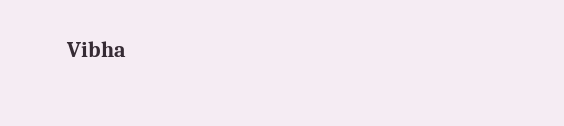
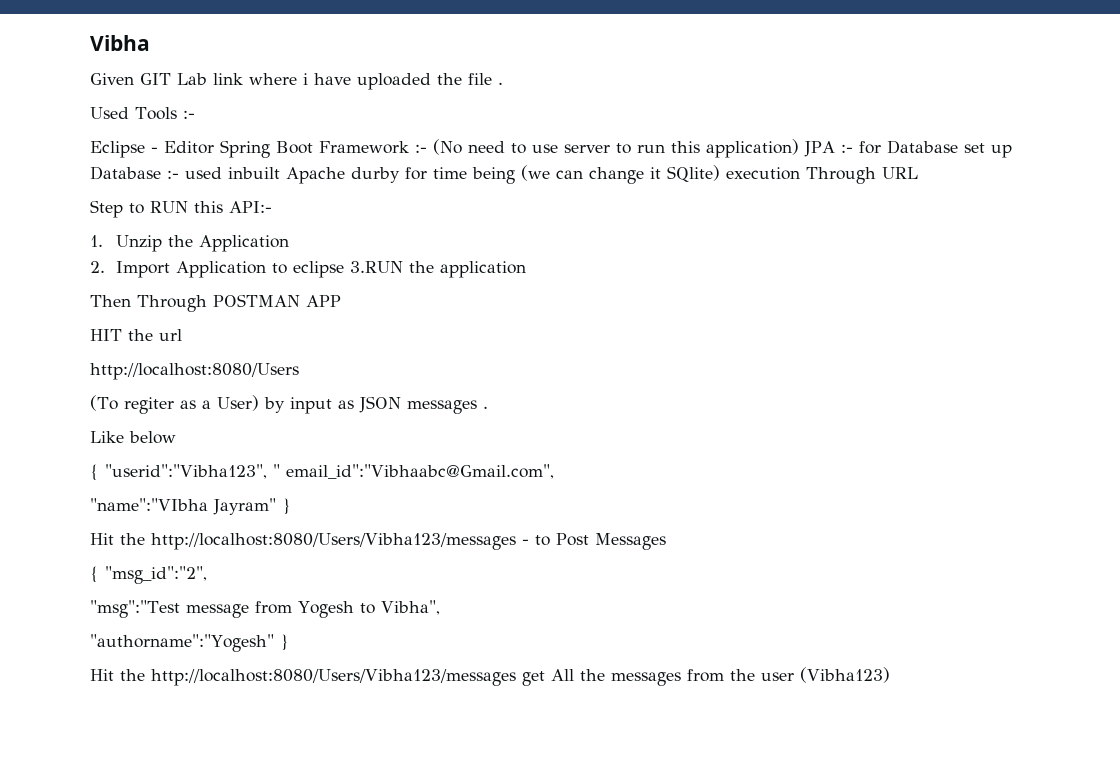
(126, 49) none -> [90,73,503,90] [90,107,195,120] [90,139,1012,158] [90,165,918,184] [90,200,272,218] [90,235,290,252] [90,261,527,278] [90,294,341,312] [90,329,182,341] [90,363,299,380] [90,395,488,414] [90,431,176,444] [90,464,554,481] [90,498,291,515] [90,533,666,550] [90,566,207,584] [90,600,440,618] [90,634,289,652] [90,667,890,686] // Given GIT Lab link where i have uploaded the file . // Used Tools :- // Eclipse - Editor Spring Boot Framework :- (No need to use server to run this application) JPA :- for Database set up Database :- used inbuilt Apache durby for time being (we can change it SQlite) execution Through URL // Step to RUN this API:- // 1. Unzip the Application // 2. Import Application to eclipse 3.RUN the application // Then Through POSTMAN APP // HIT the url // http://localhost:8080/Users // (To regiter as a User) by input as JSON messages . // Like below // { "userid":"Vibha123", " email_id":"Vibhaabc@Gmail.com", // "name":"VIbha Jayram" } // Hit the http://localhost:8080/Users/Vibha123/messages - to Post Messages // { "msg_id":"2", // "msg":"Test message from Yogesh to Vibha", // "authorname":"Yogesh" } // Hit the http://localhost:8080/Users/Vibha123/messages get All the messages from the user (Vibha123)

